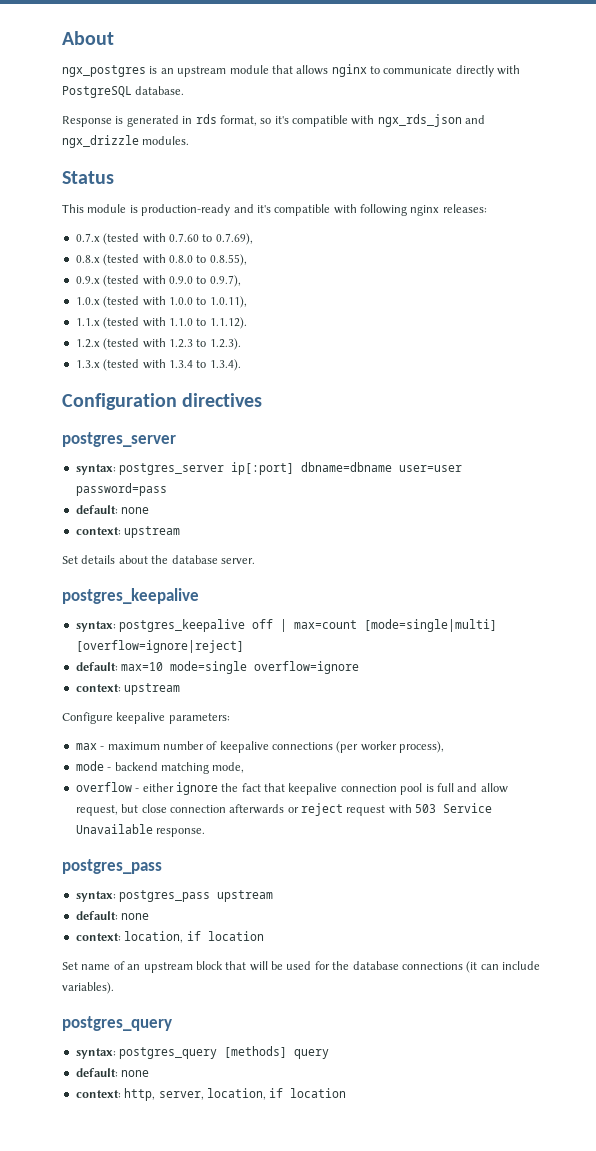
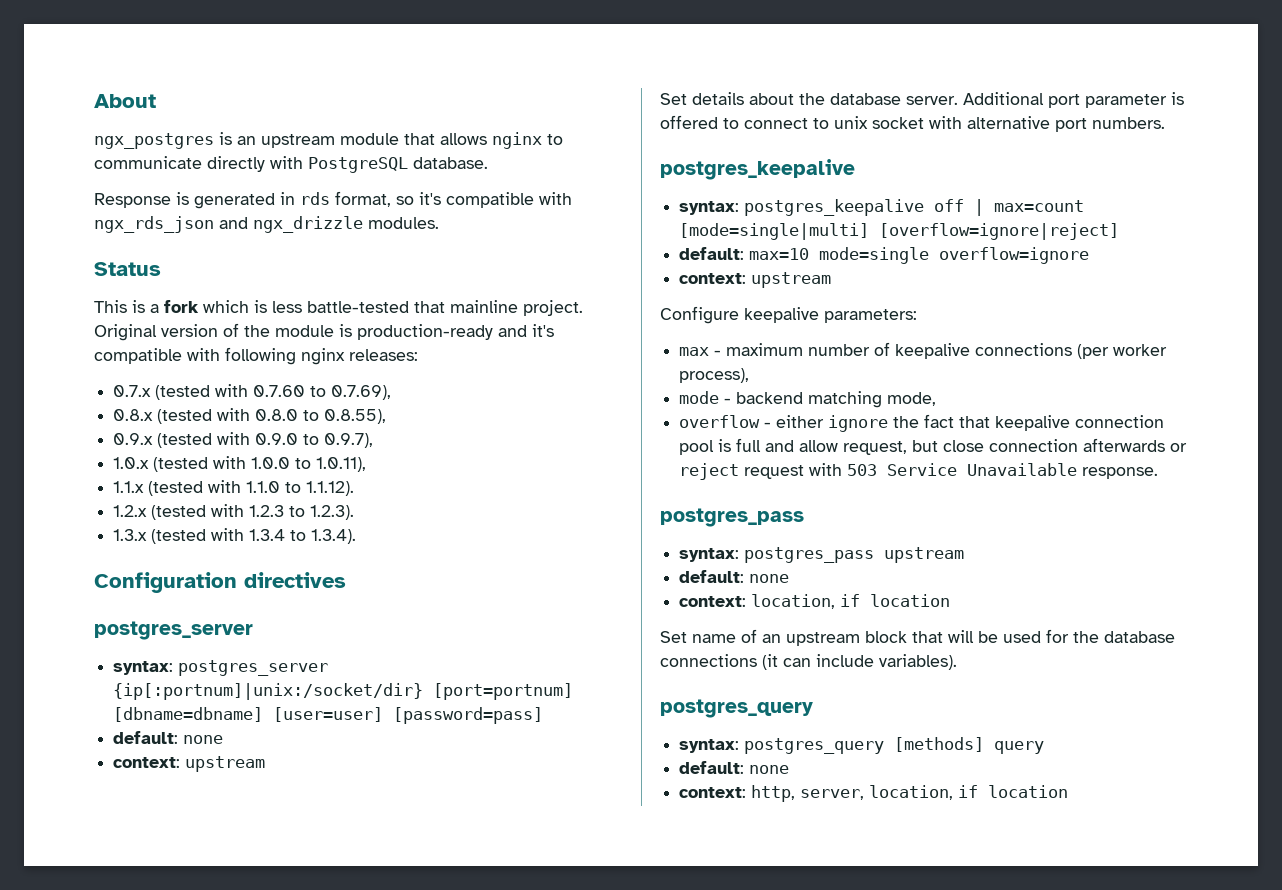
(84, 208) none -> [132,300,583,316] [94,323,270,341] is a fork which is less battle-tested that mainline project. Original version of the
[231,462,463,475] [75,483,167,496] ip[:port] dbname=dbname user=user password=pass -> [113,683,574,700] [113,707,544,724] {ip[:portnum]|unix:/socket/dir} [port=portnum] [dbname=dbname] [user=user] [password=pass]
(255, 561) none -> [963,92,1184,108] [660,115,1165,132] Additional port parameter is offered to connect to unix socket with alternative port numbers.

